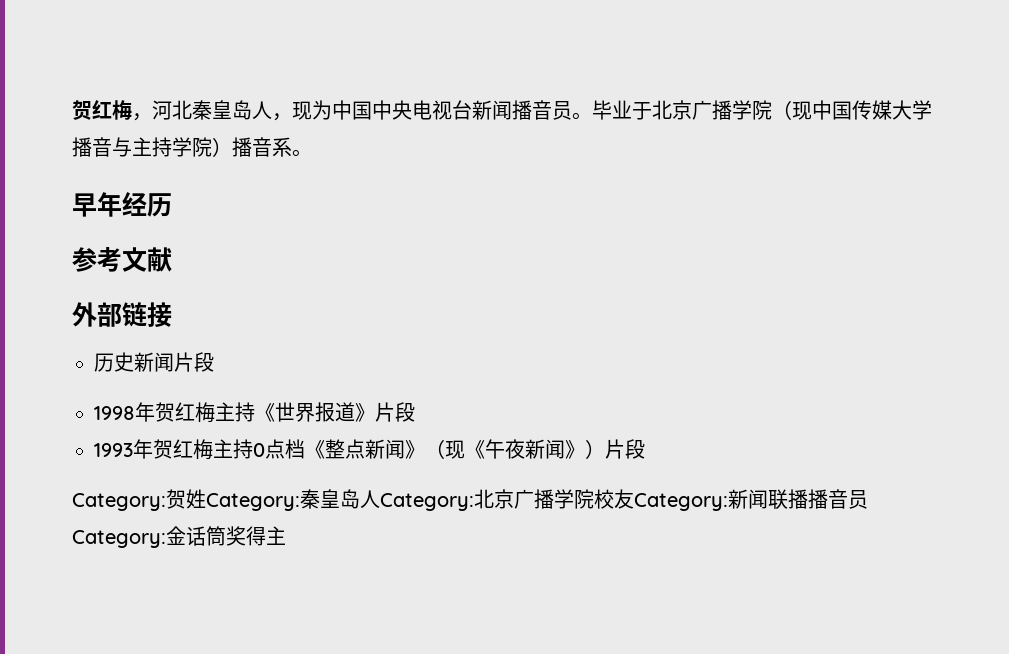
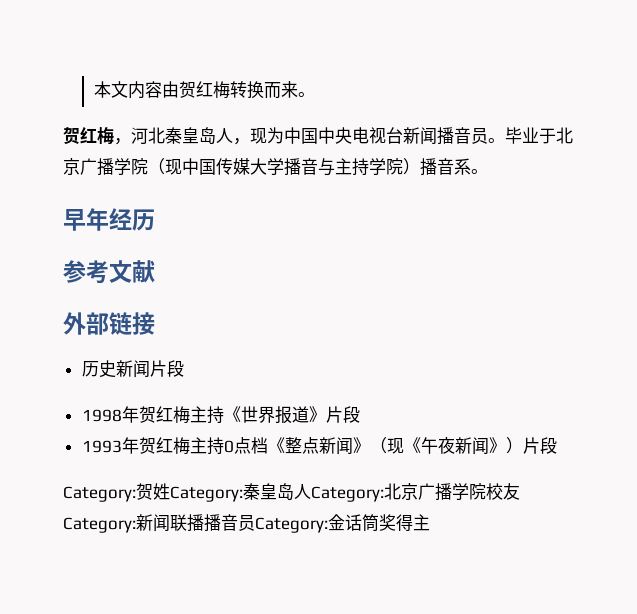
(72, 110) none -> [93,81,315,99] 本文内容由贺红梅转换而来。 //

